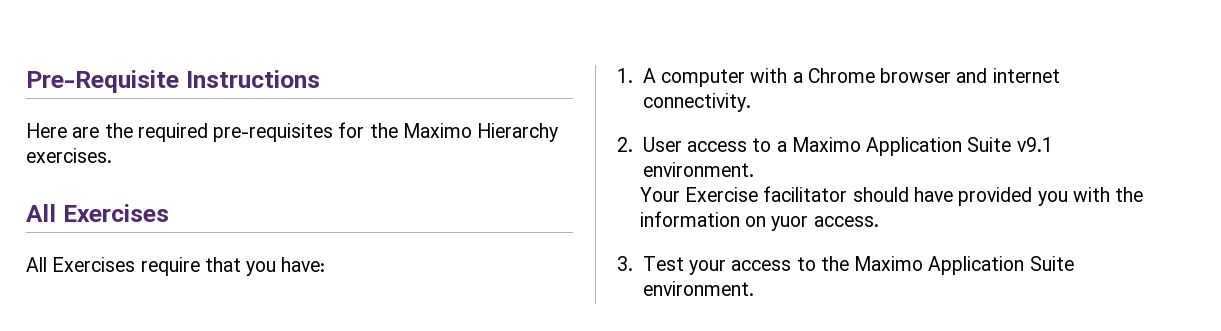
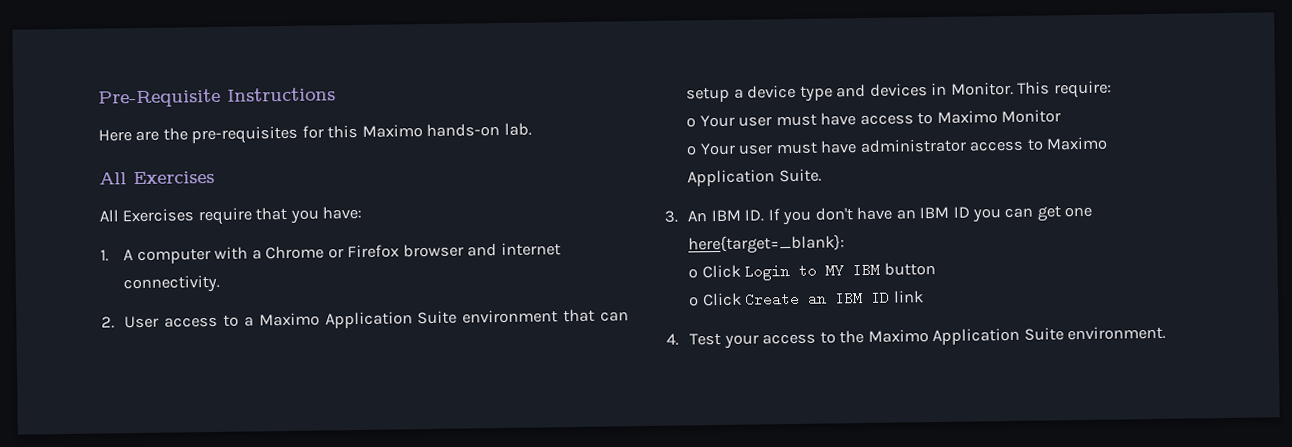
[137,123,208,142] required -> (188, 134) none
[369,123,559,142] [26,148,112,163] the Maximo Hierarchy exercises. -> [327,122,532,139] this Maximo hands-on lab.
(875, 75) none -> [327,244,400,259] or Firefox
[1016,137,1053,152] [642,162,754,177] [639,186,1144,206] [639,211,879,231] [617,256,633,271] v9.1 environment. // Your Exercise facilitator should have provided you with the information on yuor access. // 3. -> [462,308,629,324] [686,80,1112,103] [686,109,1062,128] [686,136,1109,156] [687,168,822,187] [664,205,1093,226] [688,234,846,255] [688,262,936,281] [689,290,924,307] [666,333,679,346] environment that can setup a device type and devices in Monitor. This require: // o Your user must have access to Maximo Monitor // o Your user must have administrator access to Maximo Application Suite. // 3. An IBM ID. If you don't have an IBM ID you can get one here{target=_blank}: // o Click Login to MY IBM button // o Click Create an IBM ID link // 4.

